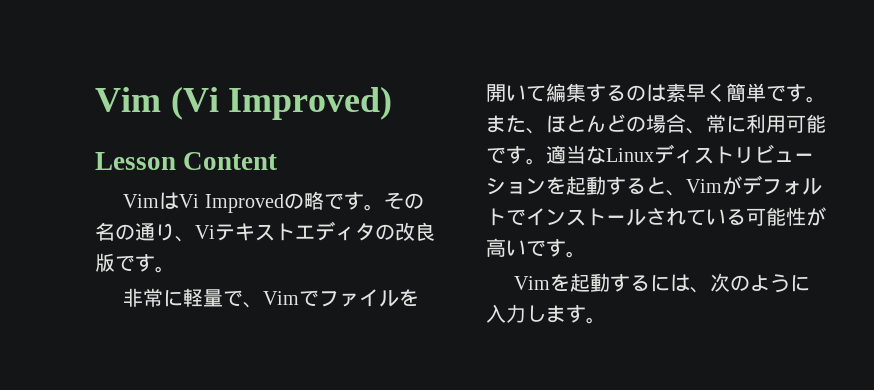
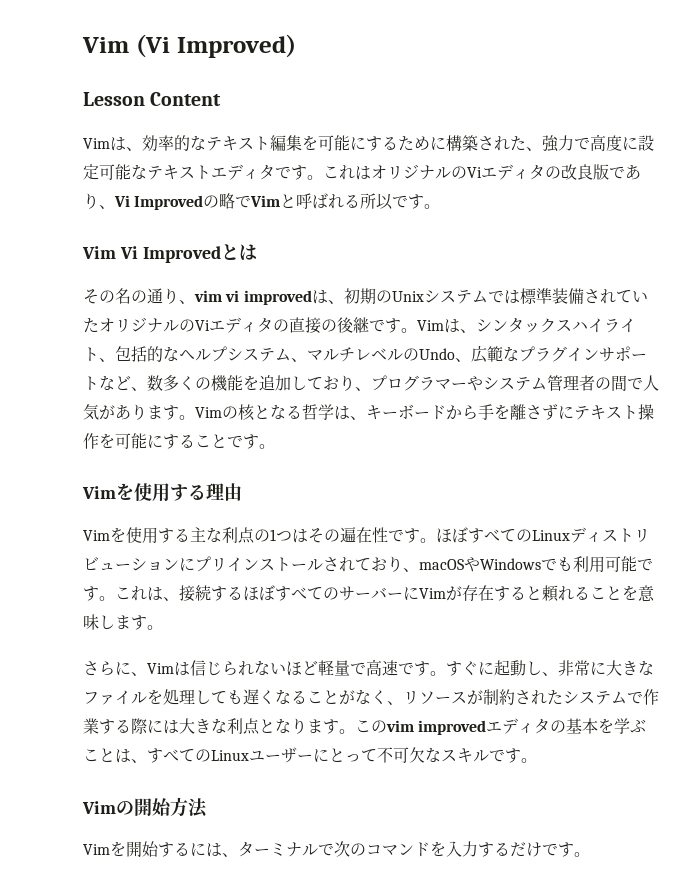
[179,191,424,213] [95,222,295,242] Vi Improvedの略です。その名の通り、Viテキスト -> [126,134,654,152] [83,164,482,180] 、効率的なテキスト編集を可能にするために構築された、強力で高度に設定可能なテキストエディタです。これはオリジナルのVi
[135,254,175,273] [123,288,420,308] [486,83,826,103] [486,114,826,134] [486,145,606,165] す。 // 非常に軽量で、Vimでファイルを開いて編集するのは素早く簡単です。また、ほとんどの場合、常に利用可能です。適当な -> [625,165,641,180] [83,193,441,210] [82,244,257,263] [83,288,648,305] [83,317,636,334] [83,346,647,363] [83,375,659,391] [83,404,654,421] [83,433,275,449] [82,483,242,502] [83,527,532,544] あり、Vi Improvedの略でVimと呼ばれる所以です。 // Vim Vi Improvedとは // その名の通り、vim vi improvedは、初期のUnixシステムでは標準装備されていたオリジナルのViエディタの直接の後継です。Vimは、シンタックスハイライト、包括的なヘルプシステム、マルチレベルのUndo、広範なプラグインサポートなど、数多くの機能を追加しており、プログラマーやシステム管理者の間で人気があります。Vimの核となる哲学は、キーボードから手を離さずにテキスト操作を可能にすることです。 // Vimを使用する理由 // Vimを使用する主な利点の1つはその遍在性です。ほぼすべての
[546,175,822,196] [486,208,526,226] を起動すると、Vimがデフォルトで -> [179,556,227,572] にプリ
[706,207,826,226] [486,238,586,258] [514,273,611,292] いる可能性が高いです。 // Vimを起動 -> [371,556,653,573] [83,585,655,602] [83,614,163,630] [83,659,654,676] [83,689,659,705] [83,718,647,735] [83,747,537,763] [82,797,208,818] [83,841,159,857] おり、macOSやWindowsでも利用可能です。これは、接続するほぼすべてのサーバーにVimが存在すると頼れることを意味します。 // さらに、Vimは信じられないほど軽量で高速です。すぐに起動し、非常に大きなファイルを処理しても遅くなることがなく、リソースが制約されたシステムで作業する際には大きな利点となります。このvim improvedエディタの基本を学ぶことは、すべてのLinuxユーザーにとって不可欠なスキルです。 // Vimの開始方法 // Vimを開始
[710,273,811,293] [486,304,566,323] 次のように入力しま -> [238,841,558,857] ターミナルで次のコマンドを入力するだけで

